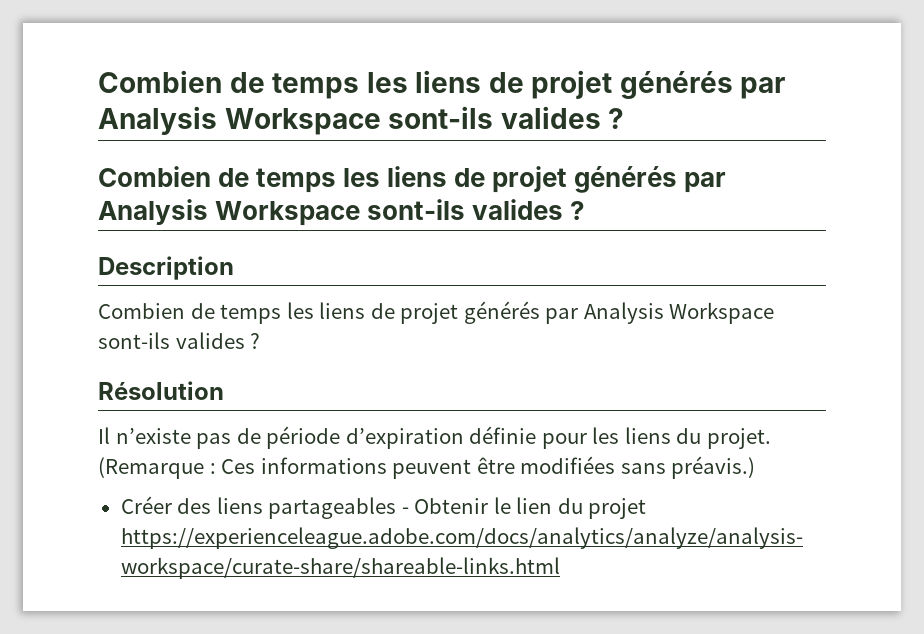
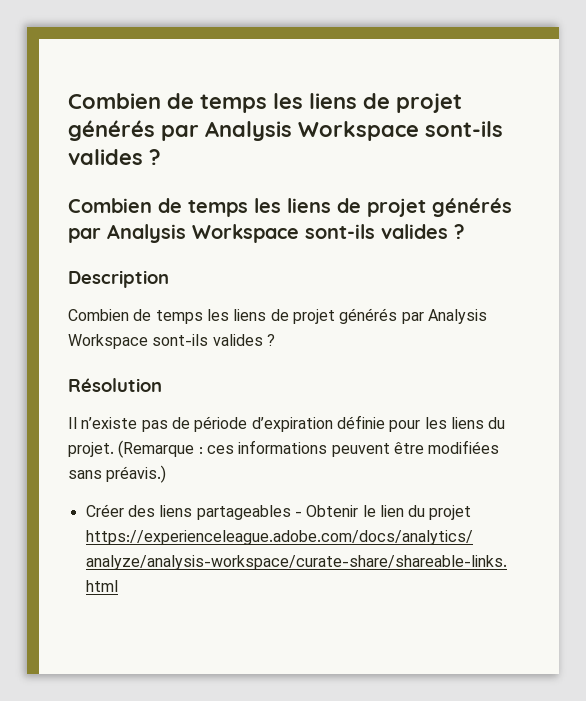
[221,459,256,474] Ces -> [206,445,234,454] ces

